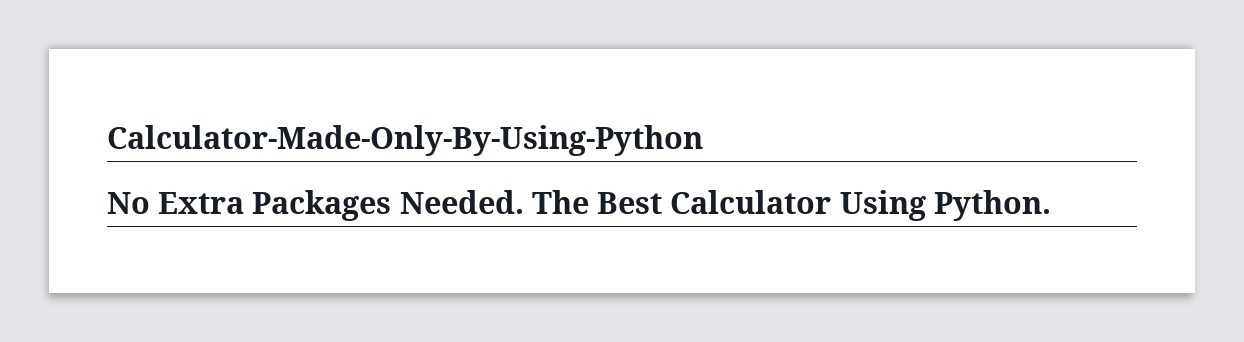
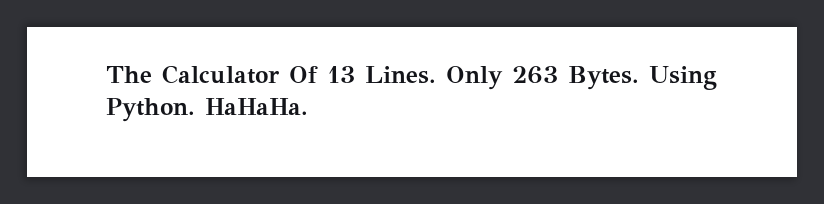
[107,125,703,156] [107,190,832,221] Calculator-Made-Only-By-Using-Python // No Extra Packages Needed. The Best Calculator -> [106,65,639,90] The Calculator Of 13 Lines. Only 263 Bytes.
(1051, 205) none -> [205,98,308,115] HaHaHa.

